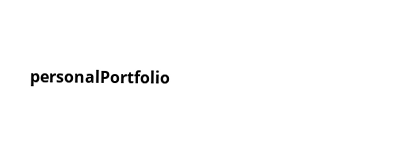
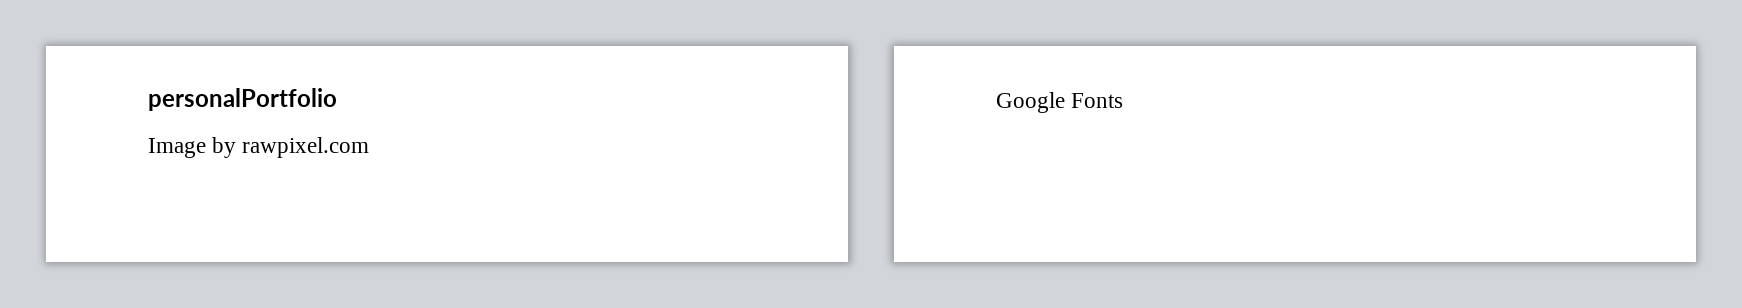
(171, 78) none -> [148,137,370,158] [996,92,1124,113] // Image by rawpixel.com // Google Fonts

